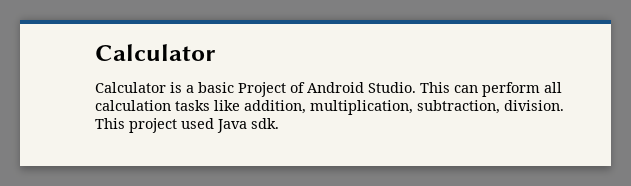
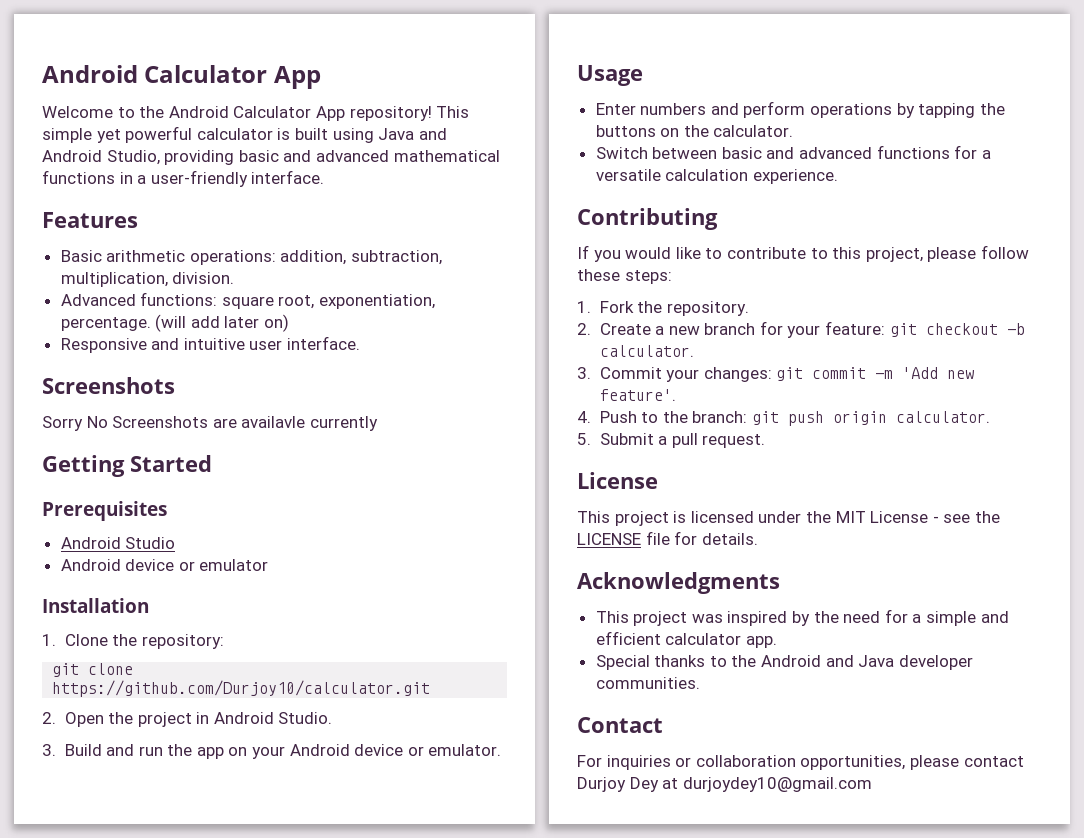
[95,44,216,61] [95,82,562,97] [95,100,564,115] [95,118,279,133] Calculator // Calculator is a basic Project of Android Studio. This can perform all calculation tasks like addition, multiplication, subtraction, division. This project used Java sdk. -> [42,65,321,89] [42,106,470,121] [42,126,447,143] [42,150,500,165] [42,170,325,187] [42,212,138,228] [60,250,443,265] [60,272,235,287] [60,292,436,309] [60,314,290,332] [60,336,361,353] [42,377,175,394] [42,416,378,431] [42,455,212,477] [42,501,167,521] [60,537,176,549] [60,559,269,571] [42,598,149,613] [42,634,224,649] [52,663,134,677] [52,680,431,697] [42,712,333,727] [42,744,502,759] [577,65,643,86] [595,101,1005,118] [595,125,794,137] [595,145,991,159] [595,169,838,184] [577,208,718,230] [577,245,1029,262] [577,269,672,284] [577,301,749,316] [577,321,1025,338] [599,345,694,357] [577,367,975,382] [599,389,676,401] [577,411,990,426] [577,433,766,448] [577,472,658,489] [577,511,1000,526] [577,531,758,545] [577,572,780,594] [595,609,1009,626] [595,631,777,648] [595,655,973,670] [595,677,700,689] [577,717,663,733] [577,755,1024,770] [577,777,872,792] Android Calculator App // Welcome to the Android Calculator App repository! This simple yet powerful calculator is built using Java and Android Studio, providing basic and advanced mathematical functions in a user-friendly interface. // Features // Basic arithmetic operations: addition, subtraction, multiplication, division. // Advanced functions: square root, exponentiation, percentage. (will add later on) // Responsive and intuitive user interface. // Screenshots // Sorry No Screenshots are availavle currently // Getting Started // Prerequisites // Android Studio // Android device or emulator // Installation // 1. Clone the repository: // git clone https://github.com/Durjoy10/calculator.git // 2. Open the project in Android Studio. // 3. Build and run the app on your Android device or emulator. // Usage // Enter numbers and perform operations by tapping the buttons on the calculator. // Switch between basic and advanced functions for a versatile calculation experience. // Contributing // If you would like to contribute to this project, please follow these steps: // 1. Fork the repository. // 2. Create a new branch for your feature: git checkout -b calculator. // 3. Commit your changes: git commit -m 'Add new feature'. // 4. Push to the branch: git push origin calculator. // 5. Submit a pull request. // License // This project is licensed under the MIT License - see the LICENSE file for details. // Acknowledgments // This project was inspired by the need for a simple and efficient calculator app. // Special thanks to the Android and Java developer communities. // Contact // For inquiries or collaboration opportunities, please contact Durjoy Dey at durjoydey10@gmail.com

